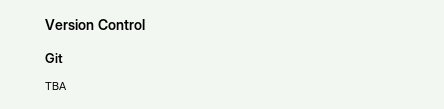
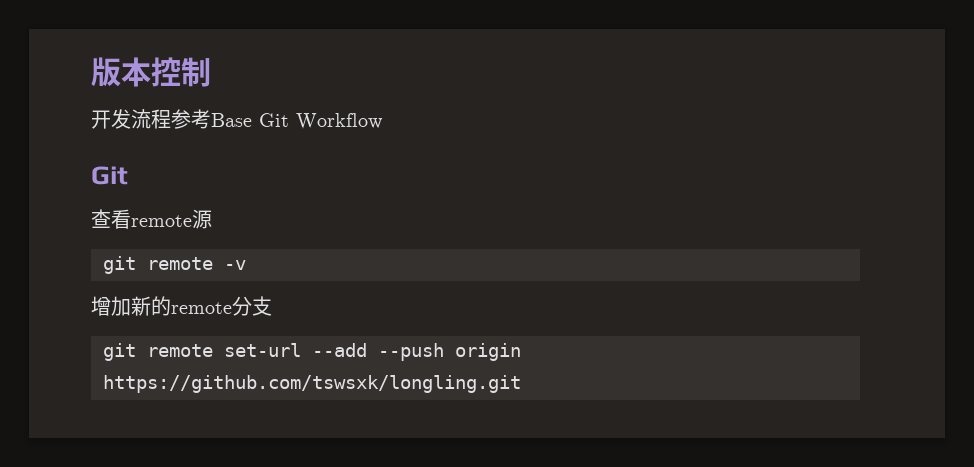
[45,19,145,30] [45,53,63,63] [45,82,67,90] Version Control // Git // TBA -> [91,57,211,87] [91,109,383,130] [91,166,128,185] [91,209,212,229] [103,256,246,274] [91,296,272,316] [103,343,521,361] [103,375,521,393] 版本控制 // 开发流程参考Base Git Workflow // Git // 查看remote源 // git remote -v // 增加新的remote分支 // git remote set-url --add --push origin https://github.com/tswsxk/longling.git

